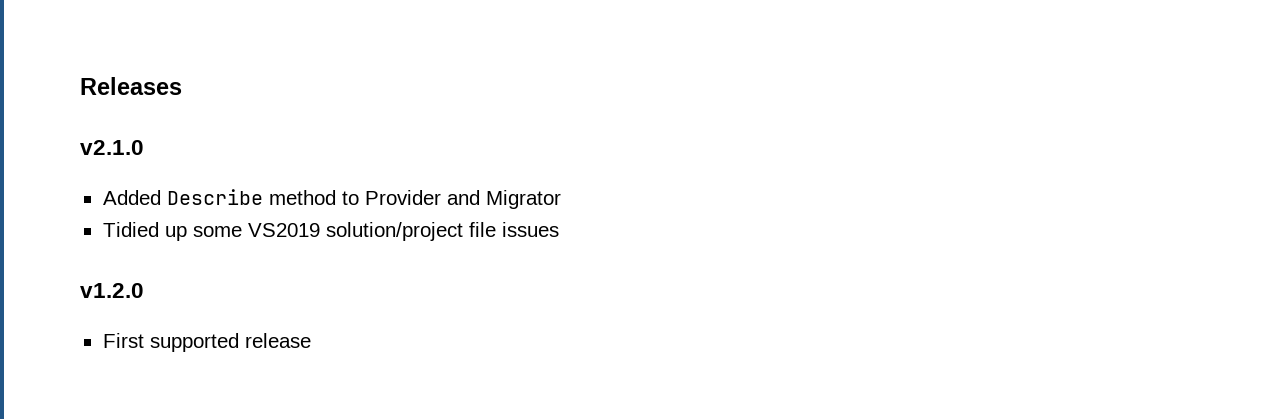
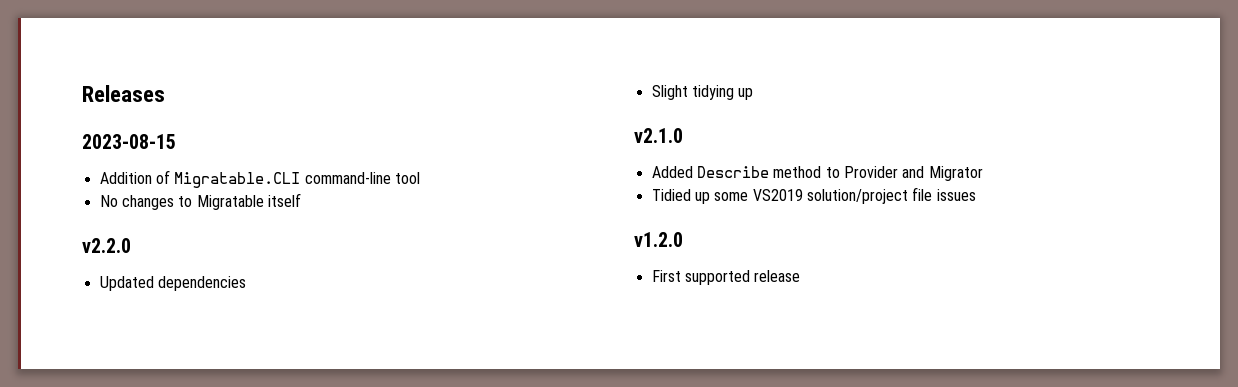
(182, 86) none -> [82,134,176,149] [99,170,420,188] [99,193,301,210] [82,238,131,253] [99,276,246,291] [651,85,754,100] // 2023-08-15 // Addition of Migratable.CLI command-line tool // No changes to Migratable itself // v2.2.0 // Updated dependencies // Slight tidying up

